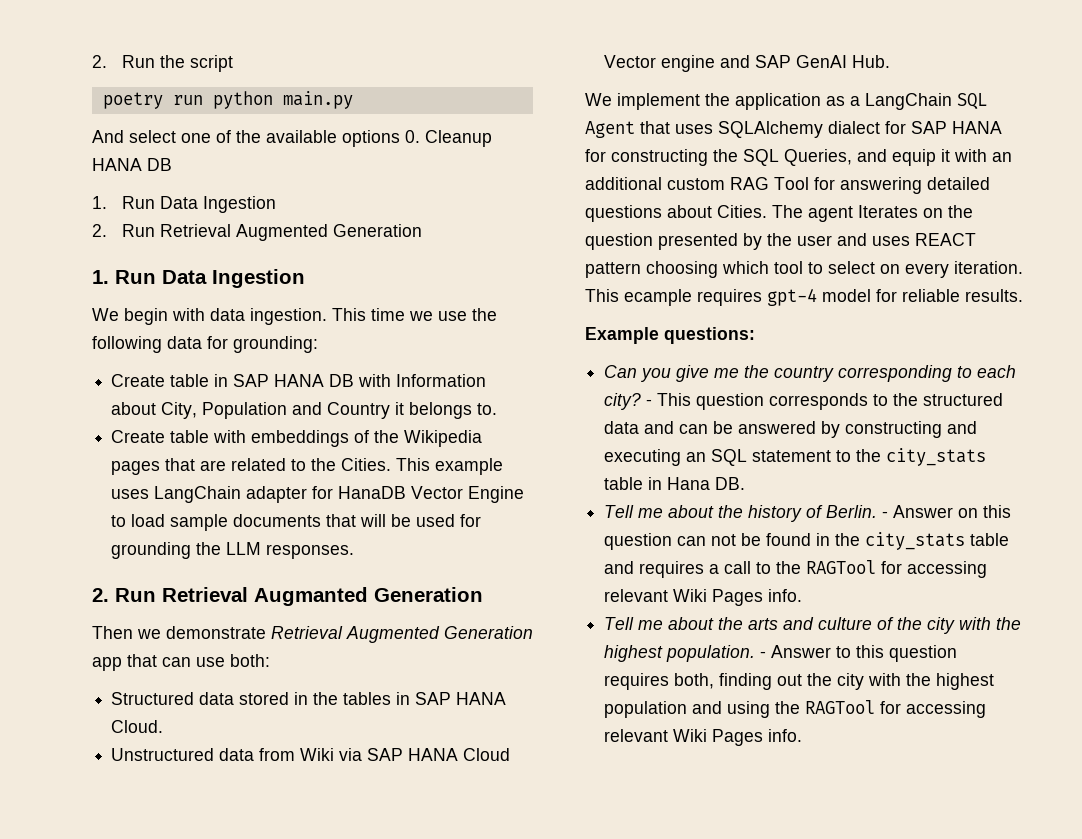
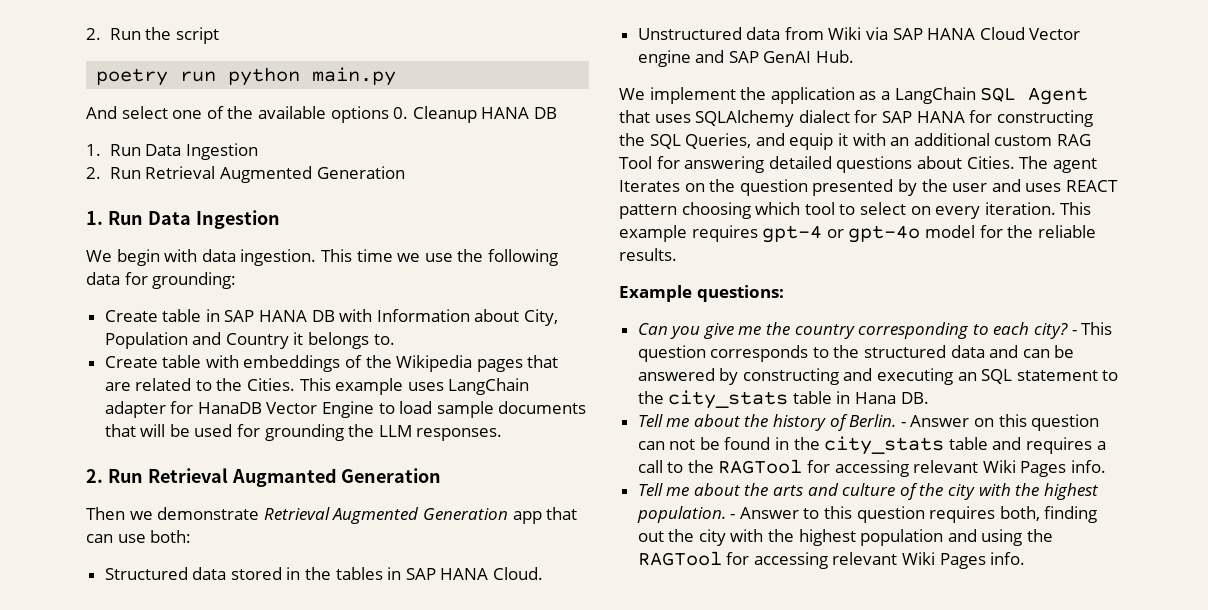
[624,289,692,306] ecample -> [619,225,687,242] example
(817, 297) none -> [826,225,921,243] or gpt-4o
(897, 295) none -> [1007,225,1034,238] the

